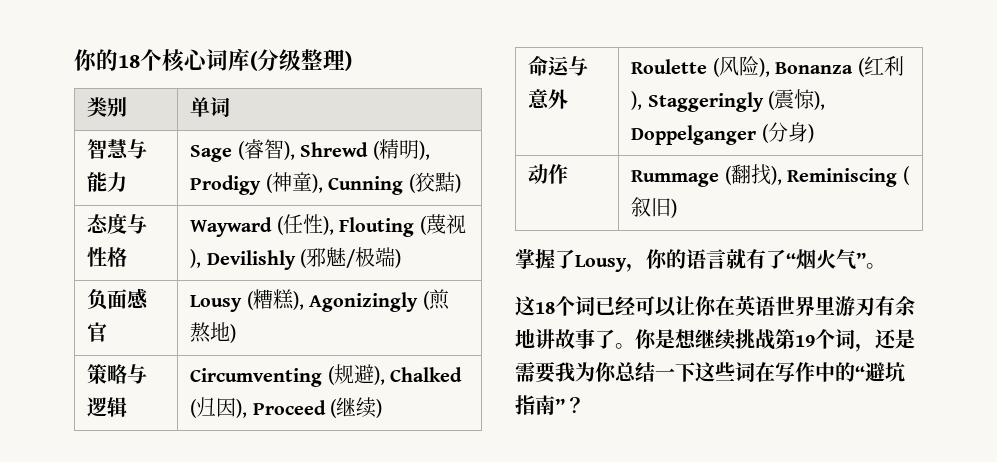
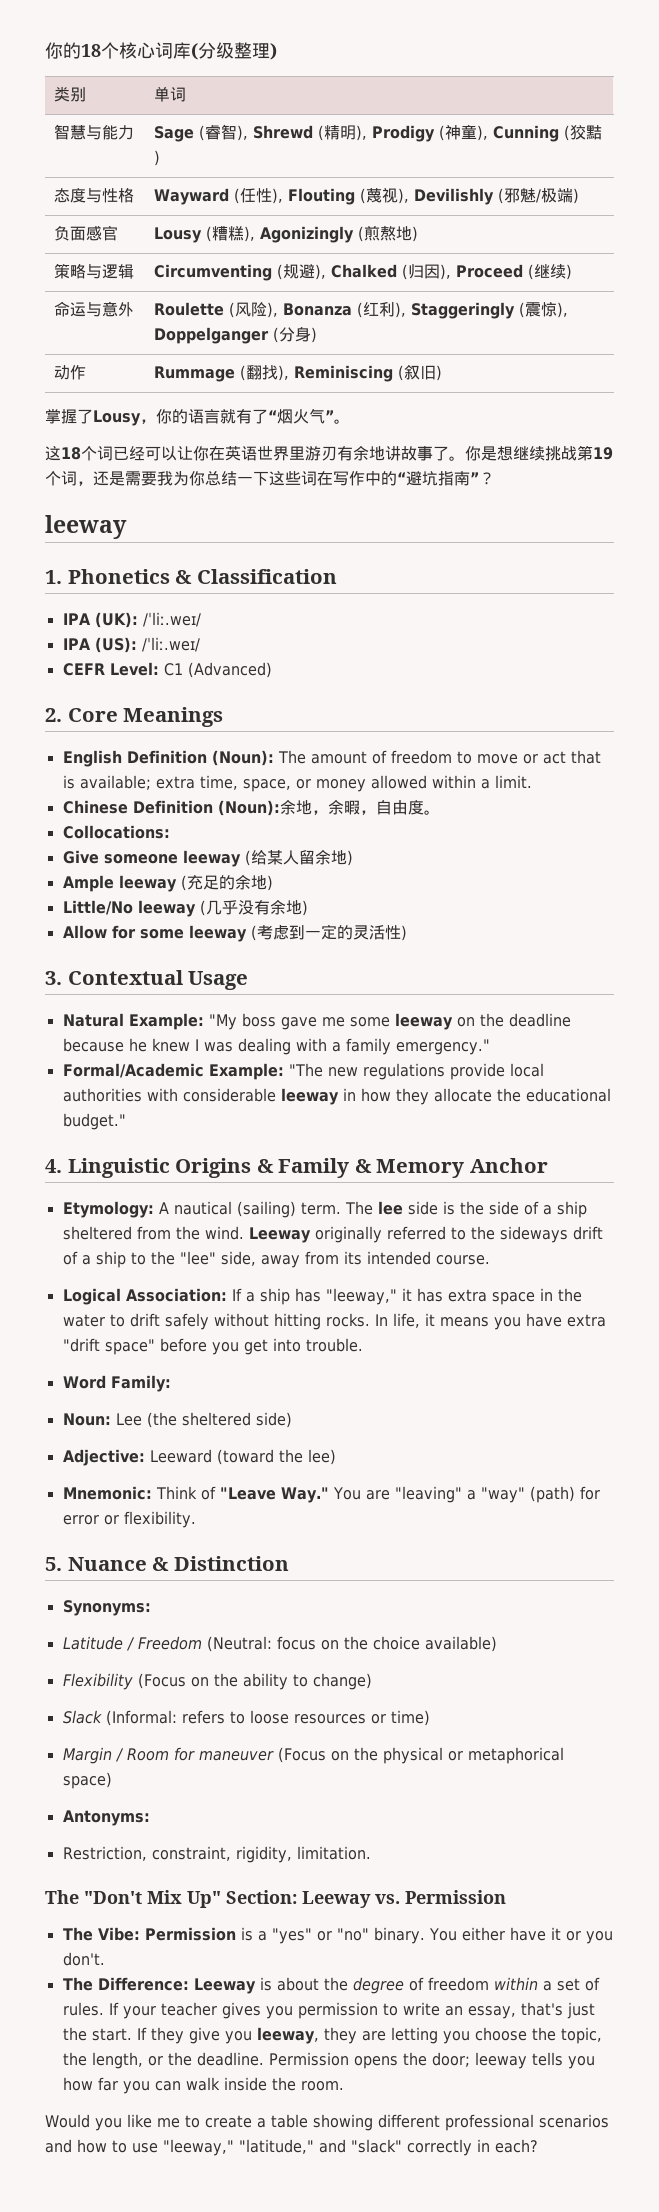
(585, 405) none -> [45,515,127,539] [45,569,337,584] [62,612,201,628] [62,637,200,653] [62,662,272,678] [45,707,224,727] [62,750,601,767] [62,775,532,792] [62,800,440,816] [62,825,170,839] [62,849,353,867] [62,875,273,892] [62,900,308,917] [62,924,407,942] [45,970,249,990] [62,1013,571,1030] [62,1038,490,1055] [62,1063,544,1080] [62,1088,611,1105] [62,1113,126,1130] [45,1158,548,1178] [62,1201,587,1218] [62,1226,603,1243] [62,1251,490,1268] [62,1288,582,1305] [62,1313,606,1330] [62,1338,363,1355] [62,1375,171,1392] [62,1412,292,1428] [62,1449,336,1466] [62,1486,600,1503] [62,1511,196,1528] [45,1556,289,1571] [62,1600,151,1616] [62,1636,497,1652] [62,1673,372,1690] [62,1710,430,1726] [62,1747,564,1764] [62,1772,112,1789] [62,1810,150,1826] [62,1846,371,1863] [45,1890,506,1908] [62,1927,613,1944] [62,1952,105,1966] [62,1977,600,1994] [62,2002,595,2019] [62,2027,602,2044] [62,2052,595,2069] [62,2077,344,2094] [45,2114,609,2131] [45,2139,538,2156] // leeway // 1. Phonetics & Classification // IPA (UK): /ˈliː.weɪ/ // IPA (US): /ˈliː.weɪ/ // CEFR Level: C1 (Advanced) // 2. Core Meanings // English Definition (Noun): The amount of freedom to move or act that is available; extra time, space, or money allowed within a limit. // Chinese Definition (Noun):余地，余暇，自由度。 // Collocations: // Give someone leeway (给某人留余地) // Ample leeway (充足的余地) // Little/No leeway (几乎没有余地) // Allow for some leeway (考虑到一定的灵活性) // 3. Contextual Usage // Natural Example: "My boss gave me some leeway on the deadline because he knew I was dealing with a family emergency." // Formal/Academic Example: "The new regulations provide local authorities with considerable leeway in how they allocate the educational budget." // 4. Linguistic Origins & Family & Memory Anchor // Etymology: A nautical (sailing) term. The lee side is the side of a ship sheltered from the wind. Leeway originally referred to the sideways drift of a ship to the "lee" side, away from its intended course. // Logical Association: If a ship has "leeway," it has extra space in the water to drift safely without hitting rocks. In life, it means you have extra "drift space" before you get into trouble. // Word Family: // Noun: Lee (the sheltered side) // Adjective: Leeward (toward the lee) // Mnemonic: Think of "Leave Way." You are "leaving" a "way" (path) for error or flexibility. // 5. Nuance & Distinction // Synonyms: // Latitude / Freedom (Neutral: focus on the choice available) // Flexibility (Focus on the ability to change) // Slack (Informal: refers to loose resources or time) // Margin / Room for maneuver (Focus on the physical or metaphorical space) // Antonyms: // Restriction, constraint, rigidity, limitation. // The "Don't Mix Up" Section: Leeway vs. Permission // The Vibe: Permission is a "yes" or "no" binary. You either have it or you don't. // The Difference: Leeway is about the degree of freedom within a set of rules. If your teacher gives you permission to write an essay, that's just the start. If they give you leeway, they are letting you choose the topic, the length, or the deadline. Permission opens the door; leeway tells you how far you can walk inside the room. // Would you like me to create a table showing different professional scenarios and how to use "leeway," "latitude," and "slack" correctly in each?

